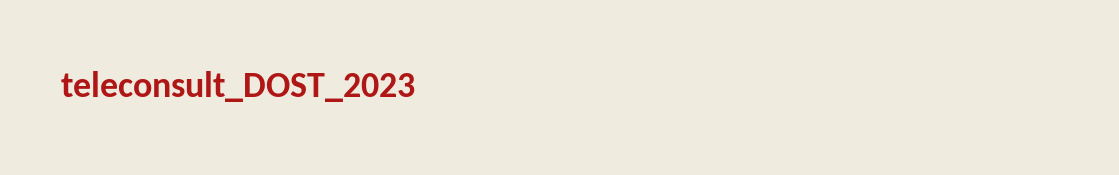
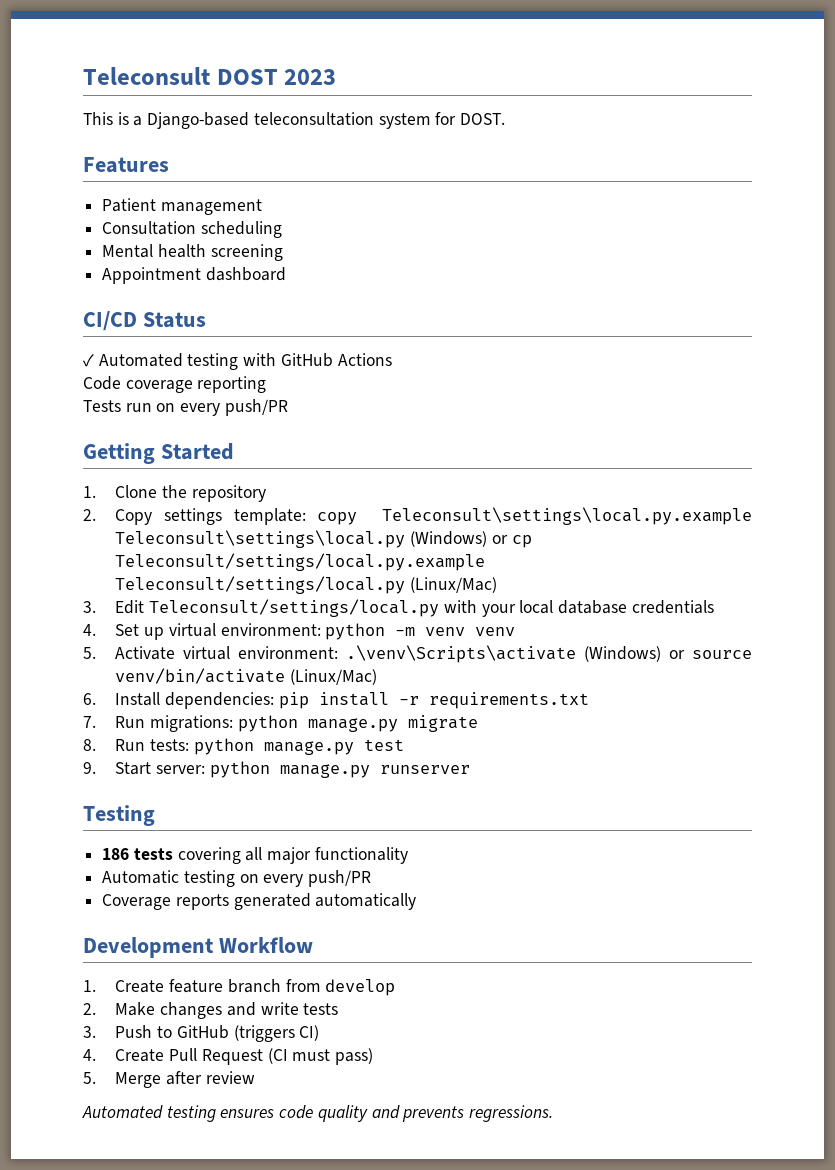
[61,71,415,102] teleconsult_DOST_2023 -> [83,67,337,85] [83,112,506,129] [83,157,169,173] [102,198,262,215] [102,221,282,238] [102,244,283,261] [102,267,286,284] [83,311,206,331] [83,353,392,370] [83,376,267,393] [83,399,288,416] [83,443,234,464] [83,485,266,502] [83,507,752,525] [115,530,532,548] [115,553,486,571] [115,576,498,594] [83,599,714,617] [83,623,516,640] [83,645,752,663] [115,668,378,685] [83,692,589,709] [83,715,478,732] [83,738,404,755] [83,761,470,778] [83,805,155,826] [102,847,408,864] [102,870,372,887] [102,893,417,910] [83,937,313,958] [83,979,396,996] [83,1002,339,1019] [83,1025,320,1042] [83,1048,374,1065] [83,1071,255,1088] [82,1105,554,1122] Teleconsult DOST 2023 // This is a Django-based teleconsultation system for DOST. // Features // Patient management // Consultation scheduling // Mental health screening // Appointment dashboard // CI/CD Status // ✓ Automated testing with GitHub Actions // Code coverage reporting // Tests run on every push/PR // Getting Started // 1. Clone the repository // 2. Copy settings template: copy Teleconsult\settings\local.py.example Teleconsult\settings\local.py (Windows) or cp Teleconsult/settings/local.py.example Teleconsult/settings/local.py (Linux/Mac) // 3. Edit Teleconsult/settings/local.py with your local database credentials // 4. Set up virtual environment: python -m venv venv // 5. Activate virtual environment: .\venv\Scripts\activate (Windows) or source venv/bin/activate (Linux/Mac) // 6. Install dependencies: pip install -r requirements.txt // 7. Run migrations: python manage.py migrate // 8. Run tests: python manage.py test // 9. Start server: python manage.py runserver // Testing // 186 tests covering all major functionality // Automatic testing on every push/PR // Coverage reports generated automatically // Development Workflow // 1. Create feature branch from develop // 2. Make changes and write tests // 3. Push to GitHub (triggers CI) // 4. Create Pull Request (CI must pass) // 5. Merge after review // Automated testing ensures code quality and prevents regressions.

